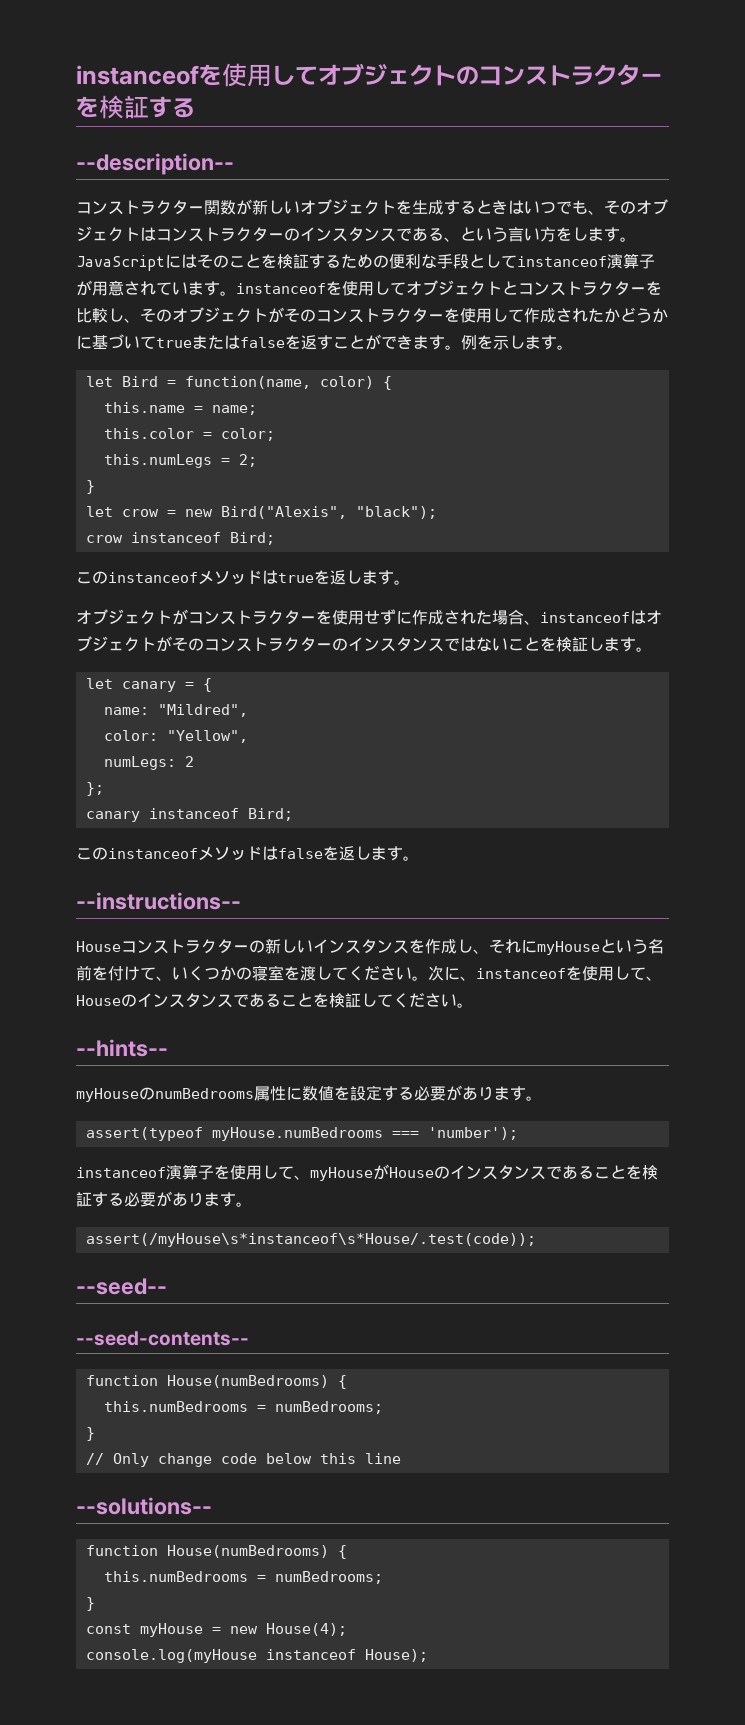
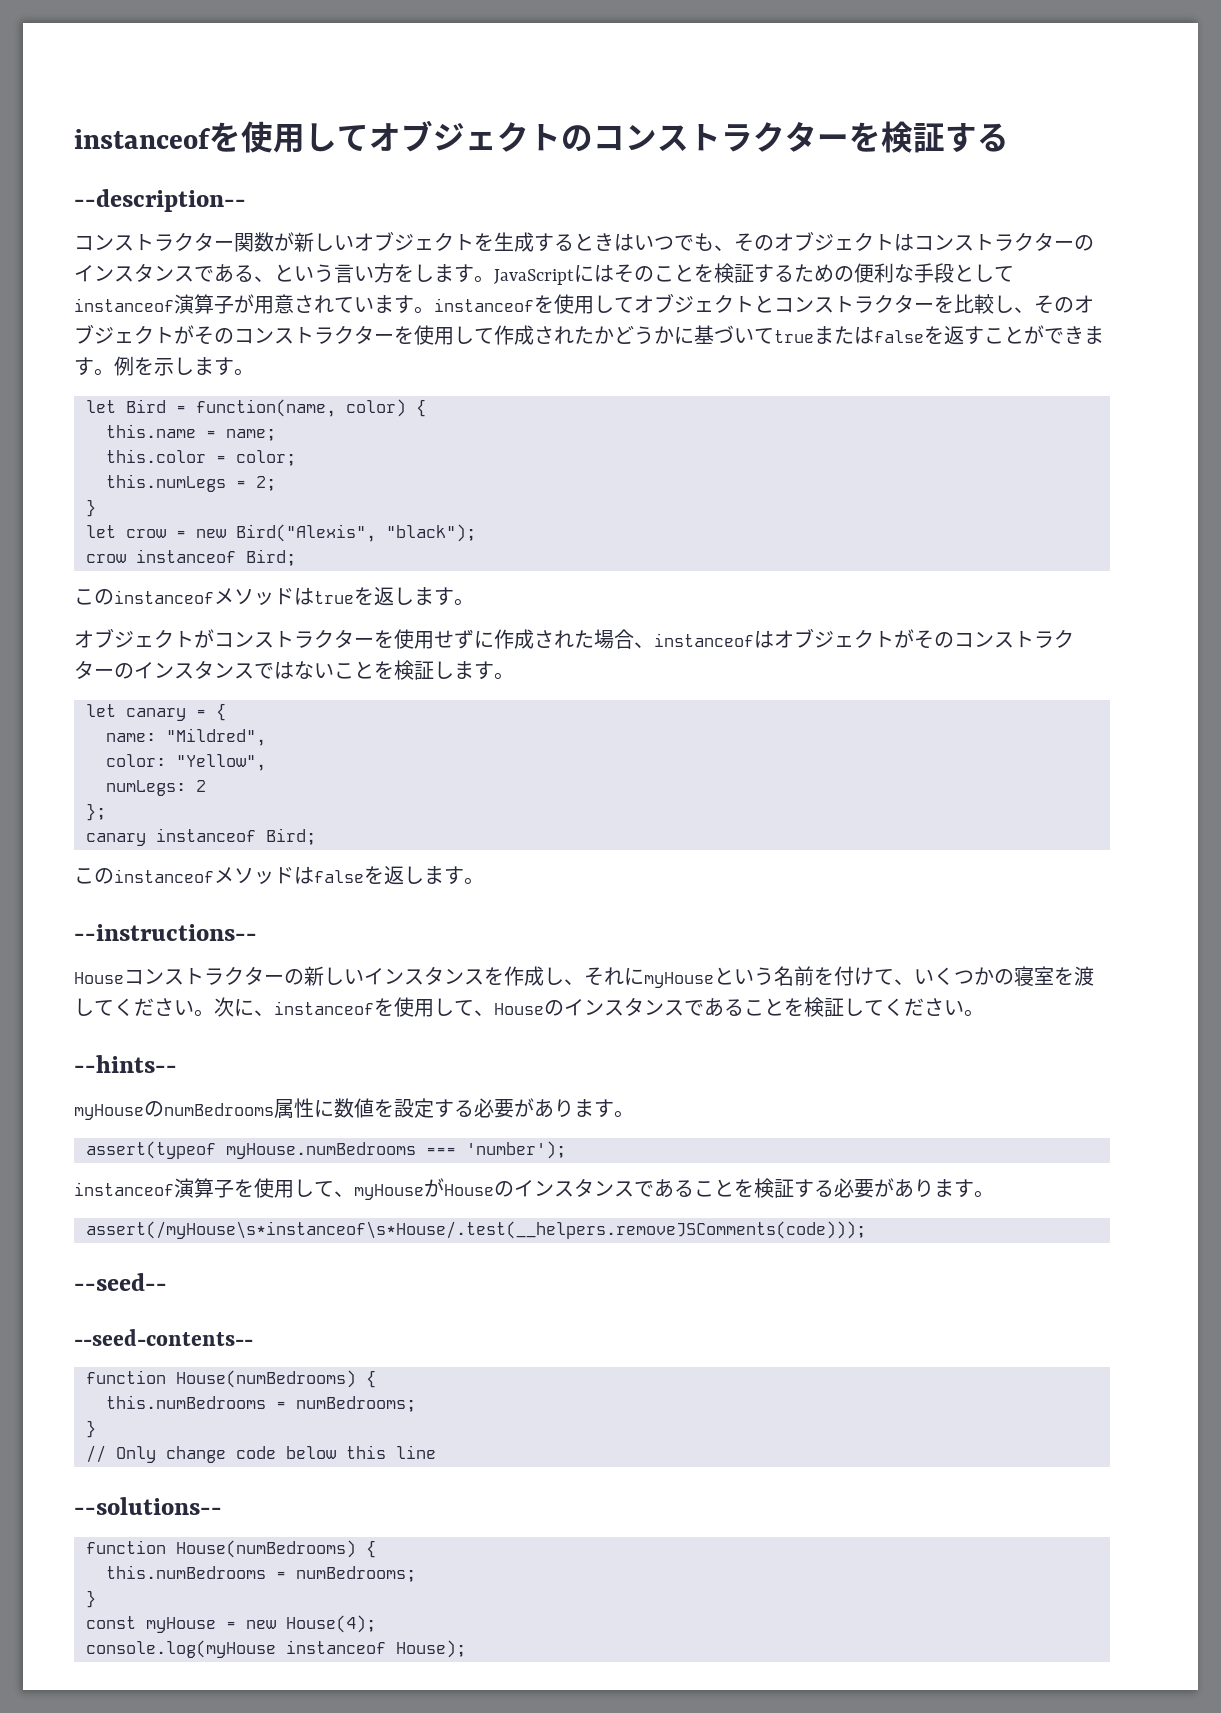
[85,1233,536,1247] assert(/myHouse\s*instanceof\s*House/.test(code)); -> [86,1221,866,1239] assert(/myHouse\s*instanceof\s*House/.test(__helpers.removeJSComments(code)));

